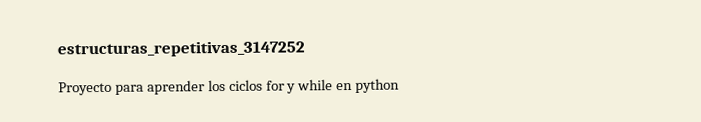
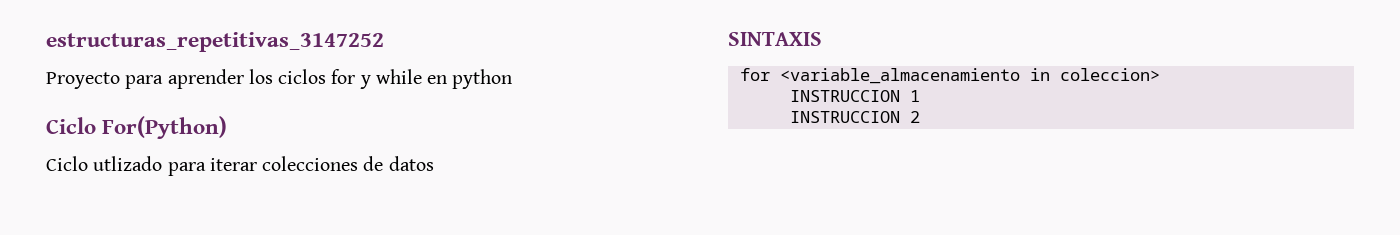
(401, 85) none -> [46,116,228,139] [46,156,434,176] [728,32,822,46] [739,68,1160,84] [789,90,920,102] [789,111,920,123] // Ciclo For(Python) // Ciclo utlizado para iterar colecciones de datos // SINTAXIS // for <variable_almacenamiento in coleccion> // INSTRUCCION 1 // INSTRUCCION 2

